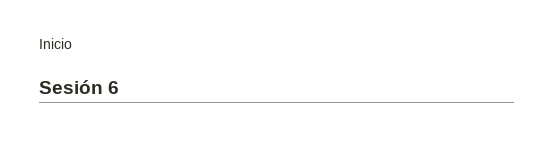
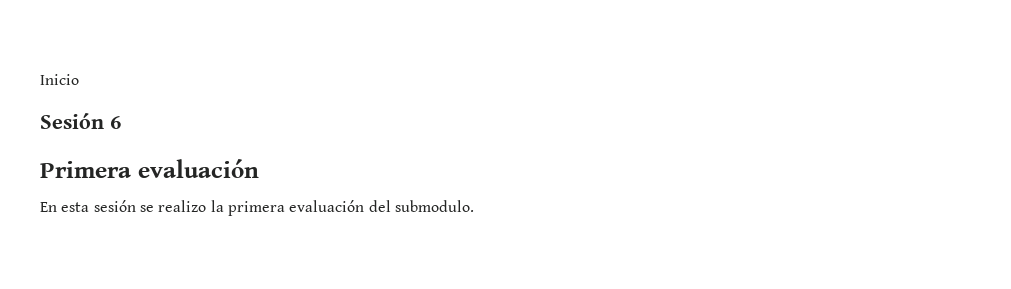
(120, 87) none -> [40,159,259,178] [40,200,474,216] // Primera evaluación // En esta sesión se realizo la primera evaluación del submodulo.

